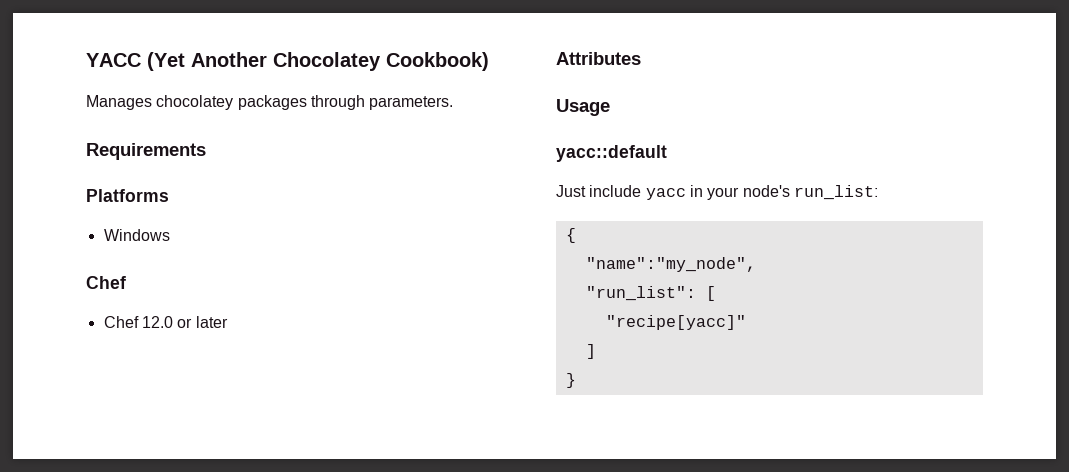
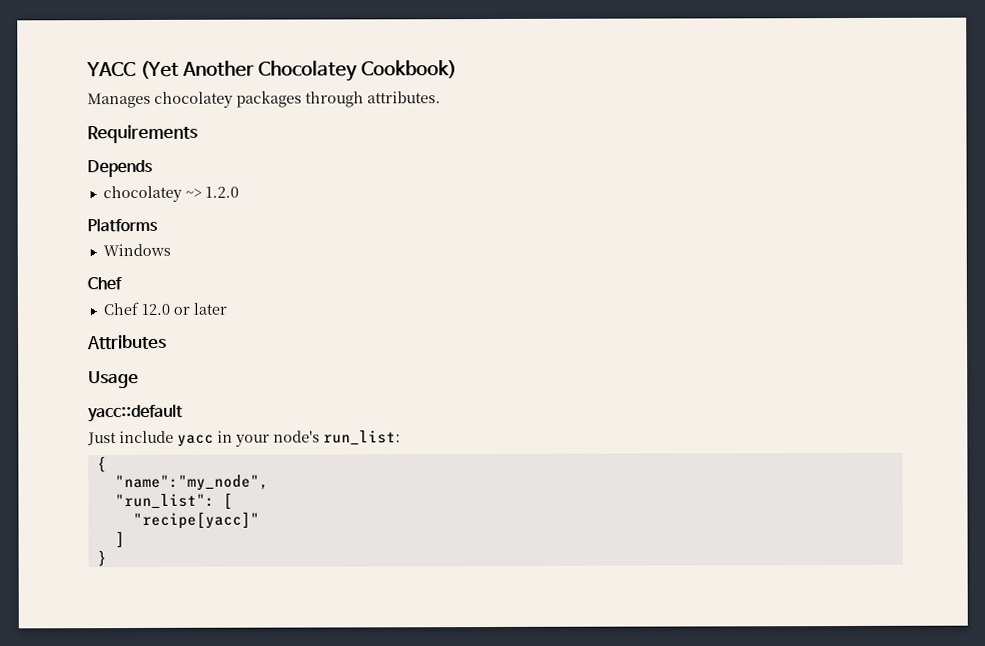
[369,96,454,110] parameters. -> [367,91,441,104] attributes.
(206, 151) none -> [87,159,153,178] [102,185,239,203] // Depends // chocolatey ~> 1.2.0

